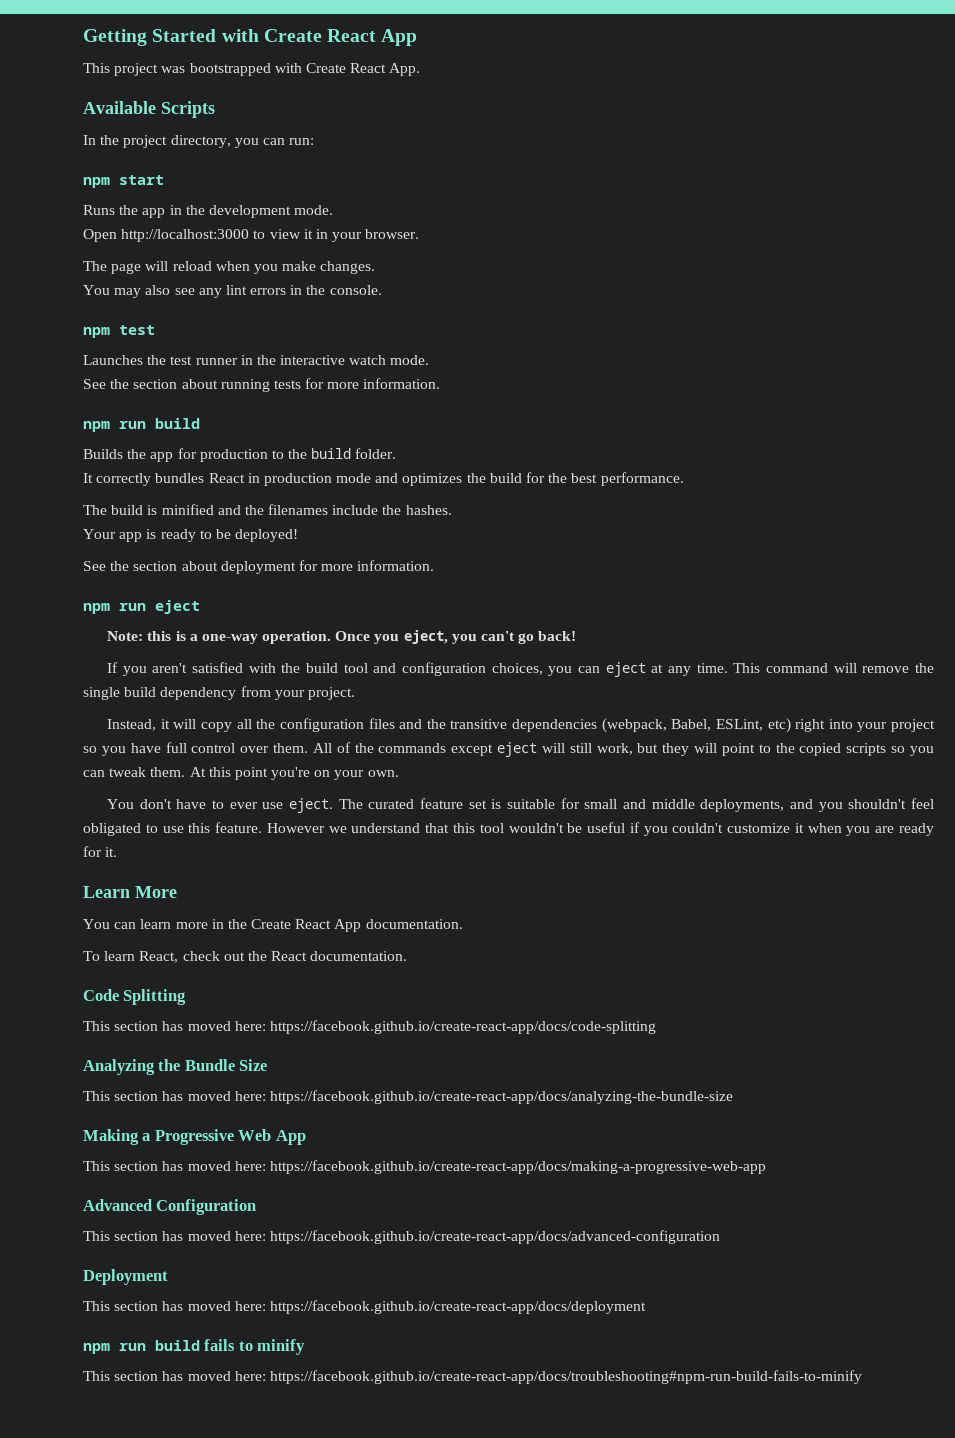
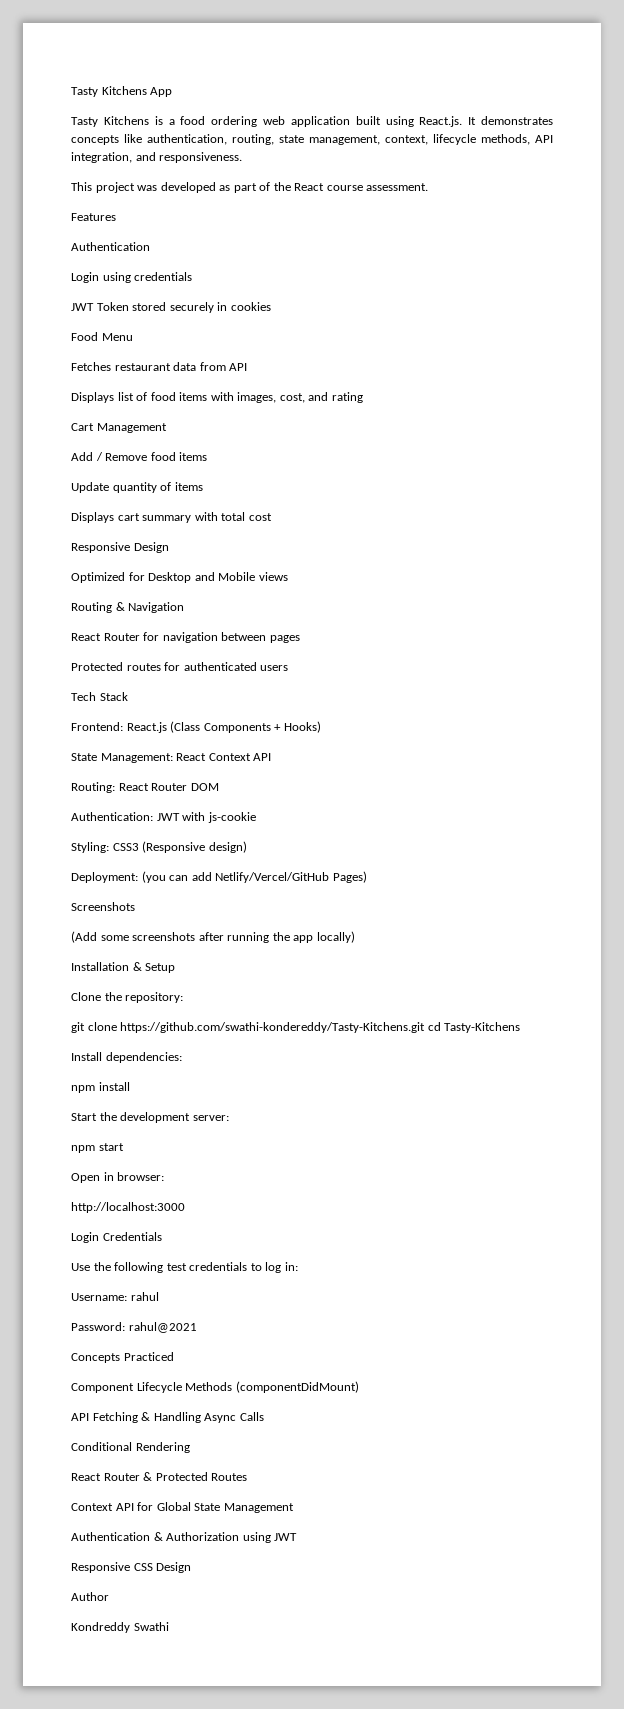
[83,29,418,46] [83,63,421,76] [83,101,215,118] [83,135,315,148] [83,175,164,188] [83,205,334,218] [83,229,420,242] [83,261,376,274] [83,285,382,298] [83,325,155,338] [83,355,430,365] [83,378,441,392] [83,418,200,432] [83,448,397,462] [83,472,684,486] [83,504,452,515] [83,529,299,542] [83,560,435,574] [83,600,200,614] [107,630,577,644] [107,662,934,677] [83,686,355,700] [107,718,935,733] [83,742,935,757] [83,767,399,780] [107,798,934,813] [83,822,934,836] [83,846,118,857] [83,886,177,898] [83,919,463,932] [83,951,408,963] [83,989,187,1005] [83,1020,656,1034] [83,1059,268,1075] [83,1090,733,1104] [83,1129,306,1145] [83,1160,766,1174] [83,1199,257,1215] [83,1230,720,1244] [83,1269,168,1285] [83,1300,646,1314] [83,1339,306,1355] [83,1370,862,1384] Getting Started with Create React App // This project was bootstrapped with Create React App. // Available Scripts // In the project directory, you can run: // npm start // Runs the app in the development mode. // Open http://localhost:3000 to view it in your browser. // The page will reload when you make changes. // You may also see any lint errors in the console. // npm test // Launches the test runner in the interactive watch mode. // See the section about running tests for more information. // npm run build // Builds the app for production to the build folder. // It correctly bundles React in production mode and optimizes the build for the best performance. // The build is minified and the filenames include the hashes. // Your app is ready to be deployed! // See the section about deployment for more information. // npm run eject // Note: this is a one-way operation. Once you eject, you can't go back! // If you aren't satisfied with the build tool and configuration choices, you can eject at any time. This command will remove the single build dependency from your project. // Instead, it will copy all the configuration files and the transitive dependencies (webpack, Babel, ESLint, etc) right into your project so you have full control over them. All of the commands except eject will still work, but they will point to the copied scripts so you can tweak them. At this point you're on your own. // You don't have to ever use eject. The curated feature set is suitable for small and middle deployments, and you shouldn't feel obligated to use this feature. However we understand that this tool wouldn't be useful if you couldn't customize it when you are ready for it. // Learn More // You can learn more in the Create React App documentation. // To learn React, check out the React documentation. // Code Splitting // This section has moved here: https://facebook.github.io/create-react-app/docs/code-splitting // Analyzing the Bundle Size // This section has moved here: https://facebook.github.io/create-react-app/docs/analyzing-the-bundle-size // Making a Progressive Web App // This section has moved here: https://facebook.github.io/create-react-app/docs/making-a-progressive-web-app // Advanced Configuration // This section has moved here: https://facebook.github.io/create-react-app/docs/advanced-configuration // Deployment // This section has moved here: https://facebook.github.io/create-react-app/docs/deployment // npm run build fails to minify // This section has moved here: https://facebook.github.io/create-react-app/docs/troubleshooting#npm-run-build-fails-to-minify -> [71,86,173,97] [71,116,553,127] [71,134,553,145] [71,152,243,163] [71,182,429,193] [71,213,116,221] [71,242,150,251] [71,272,193,283] [71,302,271,313] [71,332,133,341] [71,362,248,371] [71,392,363,403] [71,423,167,433] [71,452,208,461] [71,482,203,493] [71,512,272,523] [71,542,169,553] [71,572,288,583] [71,602,185,613] [71,632,300,643] [71,662,289,671] [71,692,128,701] [71,721,321,733] [71,753,272,763] [71,782,219,793] [71,812,256,823] [71,841,247,853] [71,871,367,883] [71,902,135,911] [71,931,355,943] [71,962,176,973] [71,992,184,1003] [71,1022,521,1033] [71,1052,182,1063] [71,1082,130,1093] [71,1112,229,1123] [71,1143,124,1153] [71,1172,165,1183] [71,1202,185,1213] [71,1232,162,1243] [71,1262,298,1273] [71,1292,159,1301] [71,1322,197,1333] [71,1352,174,1363] [71,1381,359,1393] [71,1412,264,1423] [71,1442,190,1453] [71,1472,248,1481] [71,1502,294,1513] [71,1532,298,1543] [71,1562,192,1573] [71,1592,109,1601] [71,1622,169,1633] Tasty Kitchens App // Tasty Kitchens is a food ordering web application built using React.js. It demonstrates concepts like authentication, routing, state management, context, lifecycle methods, API integration, and responsiveness. // This project was developed as part of the React course assessment. // Features // Authentication // Login using credentials // JWT Token stored securely in cookies // Food Menu // Fetches restaurant data from API // Displays list of food items with images, cost, and rating // Cart Management // Add / Remove food items // Update quantity of items // Displays cart summary with total cost // Responsive Design // Optimized for Desktop and Mobile views // Routing & Navigation // React Router for navigation between pages // Protected routes for authenticated users // Tech Stack // Frontend: React.js (Class Components + Hooks) // State Management: React Context API // Routing: React Router DOM // Authentication: JWT with js-cookie // Styling: CSS3 (Responsive design) // Deployment: (you can add Netlify/Vercel/GitHub Pages) // Screenshots // (Add some screenshots after running the app locally) // Installation & Setup // Clone the repository: // git clone https://github.com/swathi-kondereddy/Tasty-Kitchens.git cd Tasty-Kitchens // Install dependencies: // npm install // Start the development server: // npm start // Open in browser: // http://localhost:3000 // Login Credentials // Use the following test credentials to log in: // Username: rahul // Password: rahul@2021 // Concepts Practiced // Component Lifecycle Methods (componentDidMount) // API Fetching & Handling Async Calls // Conditional Rendering // React Router & Protected Routes // Context API for Global State Management // Authentication & Authorization using JWT // Responsive CSS Design // Author // Kondreddy Swathi

